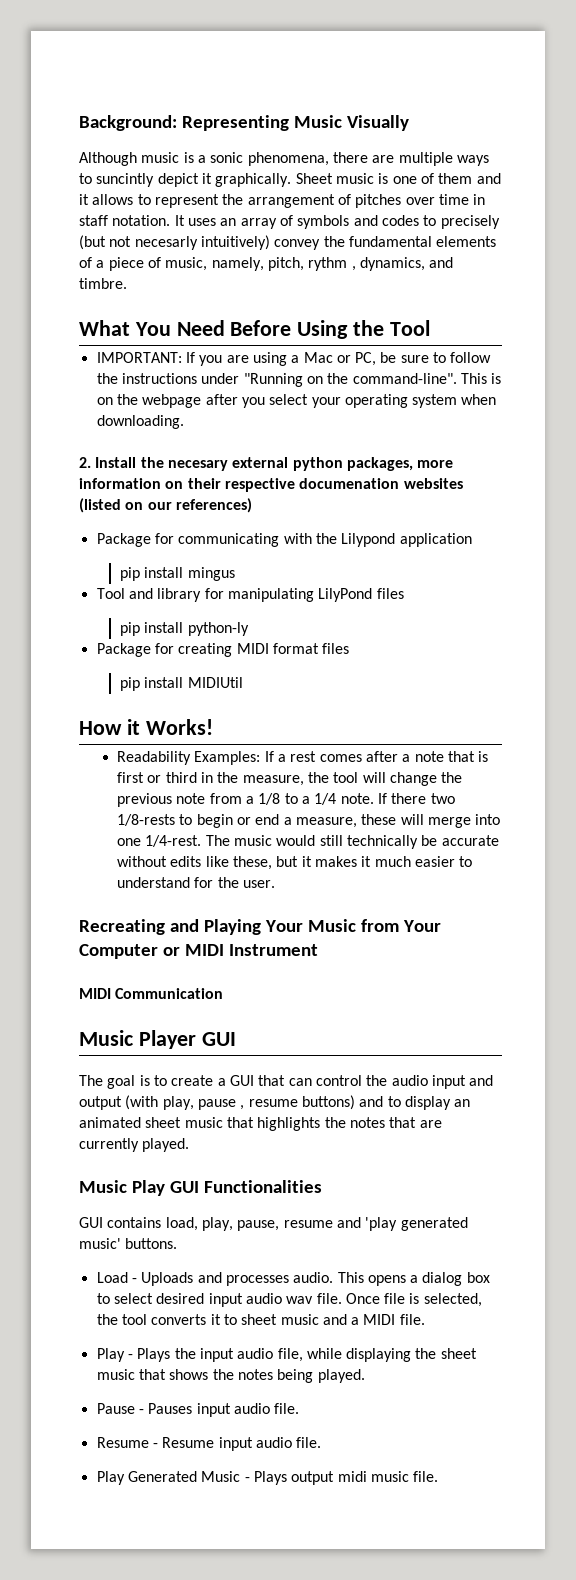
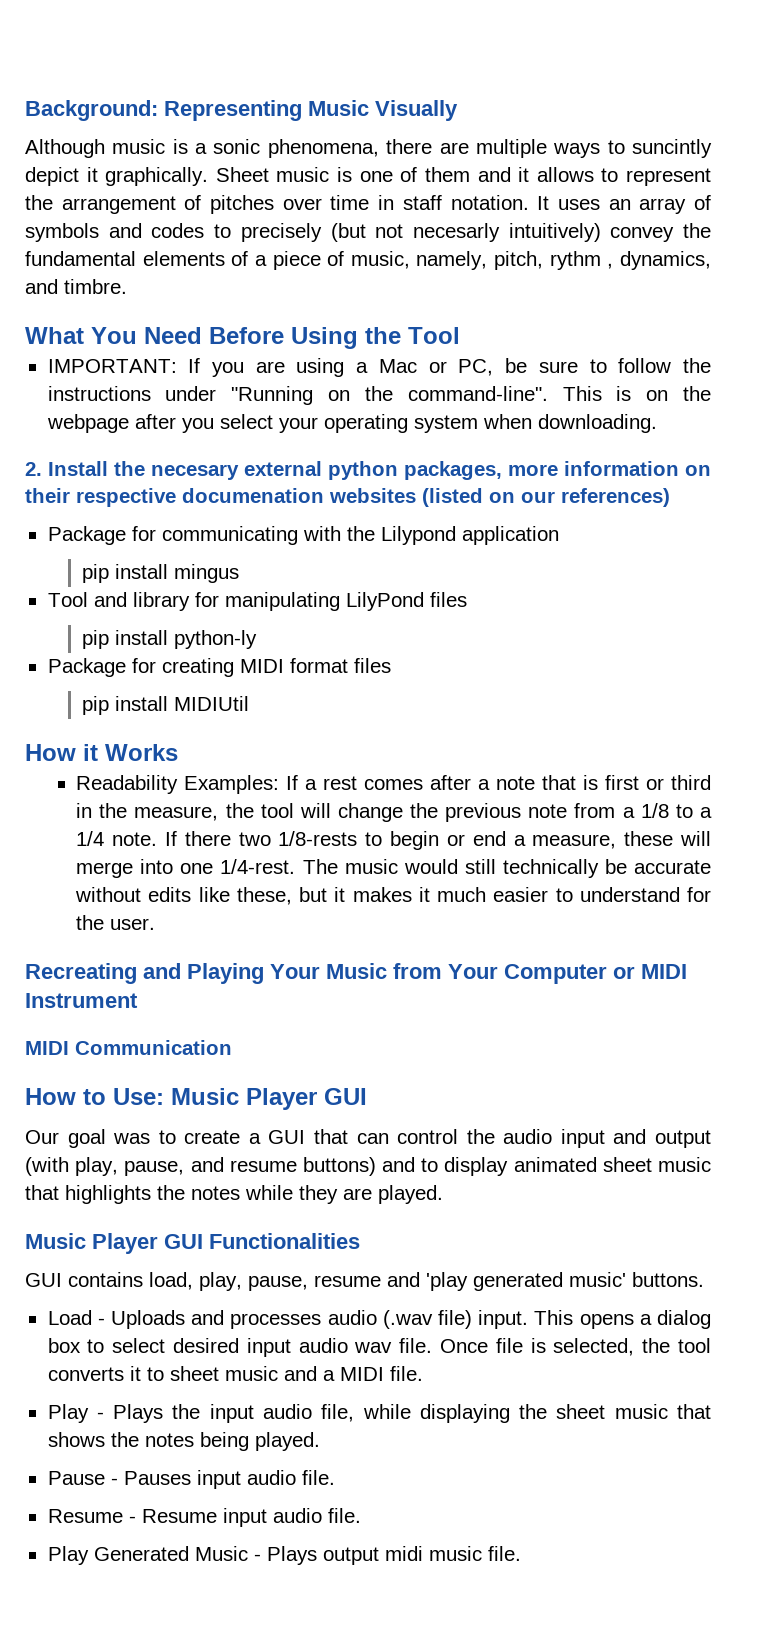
[145,719,213,735] Works! -> [105,744,178,761] Works
(224, 993) none -> [25,1088,164,1105] How to Use:
[79,1075,150,1089] The goal is -> [25,1129,151,1148] Our goal was
[197,1099,245,1110] pause , -> [124,1157,224,1176] pause, and
[454,1099,471,1107] an -> (509, 1166) none
[389,1117,442,1128] [79,1138,139,1152] that are currently -> [245,1185,372,1204] while they are
[131,1180,165,1196] Play -> [92,1233,158,1254] Player
[293,1272,334,1283] audio. -> [327,1310,529,1329] audio (.wav file) input.

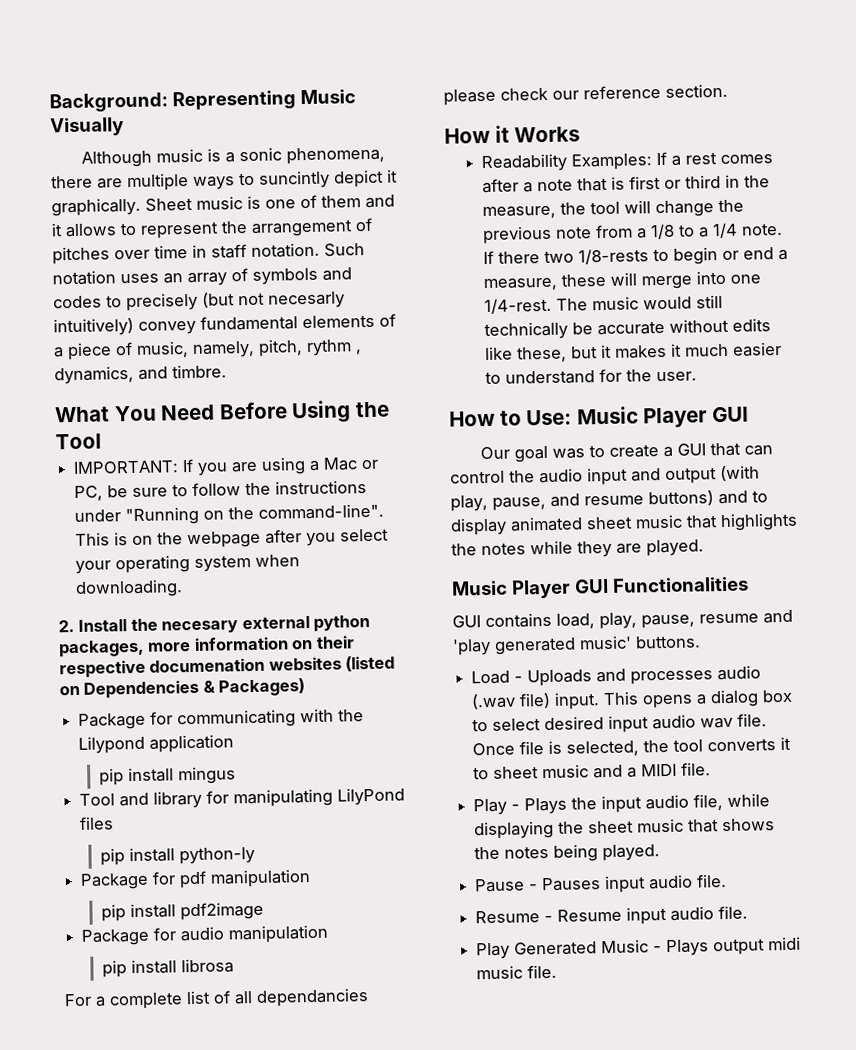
[537,196,550,210] It -> [324,243,365,257] [52,270,116,286] Such notation
[683,223,711,238] the -> (196, 327) none
[521,488,670,507] our references) -> [83,678,306,699] Dependencies & Packages)
[161,658,391,677] [82,696,250,715] creating MIDI format files // pip install MIDIUtil -> [179,869,312,889] [101,901,265,922] [81,924,330,946] [102,958,235,978] [64,988,369,1010] [443,83,728,106] pdf manipulation // pip install pdf2image // Package for audio manipulation // pip install librosa // For a complete list of all dependancies please check our reference section.
[25,963,687,984] [25,993,138,1008] [25,1040,232,1055] // Recreating and Playing Your Music from Your Computer or MIDI Instrument // MIDI Communication -> (698, 376) none

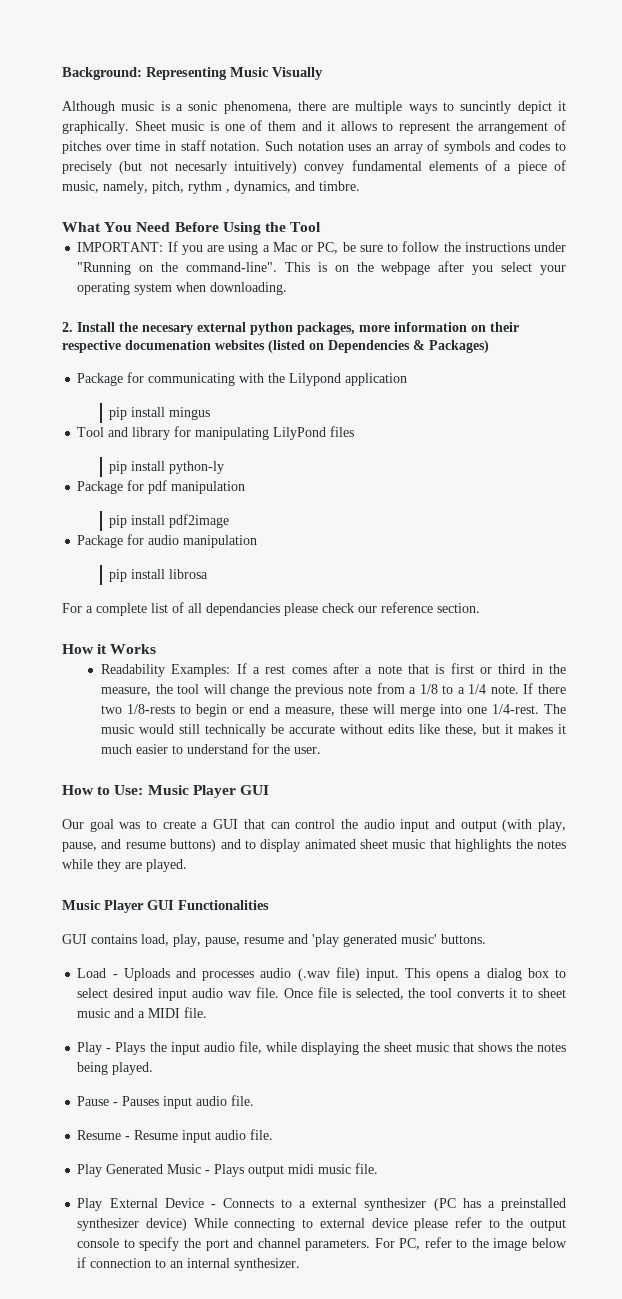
(558, 971) none -> [77,1198,566,1211] [77,1217,566,1231] [77,1237,567,1251] [77,1257,301,1271] // Play External Device - Connects to a external synthesizer (PC has a preinstalled synthesizer device) While connecting to external device please refer to the output console to specify the port and channel parameters. For PC, refer to the image below if connection to an internal synthesizer.

